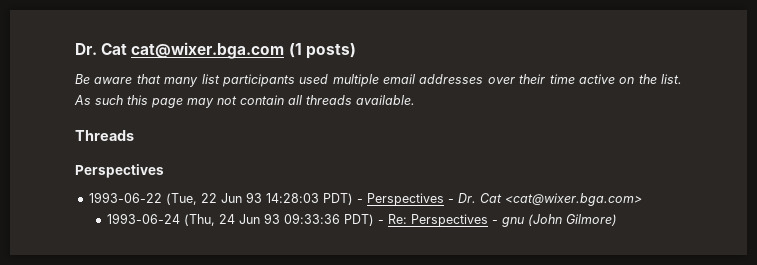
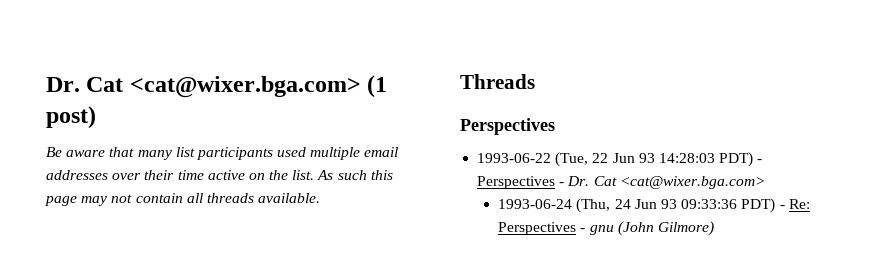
[75,42,356,59] Dr. Cat cat@wixer.bga.com (1 posts) -> [46,75,388,98] [46,106,96,129] Dr. Cat <cat@wixer.bga.com> (1 post)

